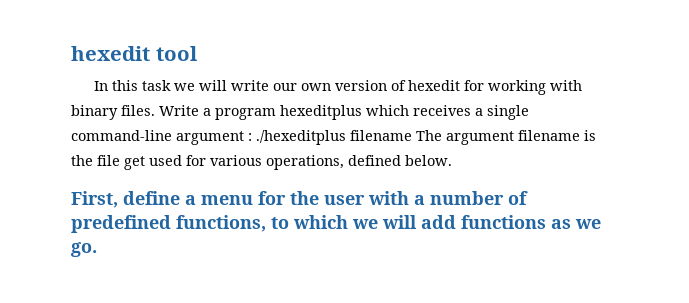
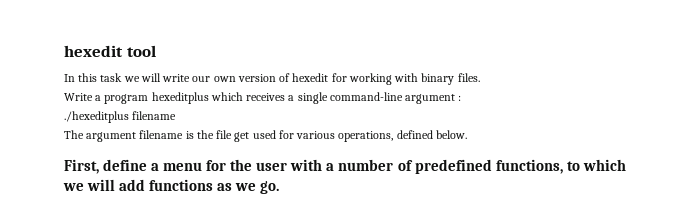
(155, 110) none -> (480, 77) //
(252, 137) none -> (462, 98) //
(412, 135) none -> (177, 115) //

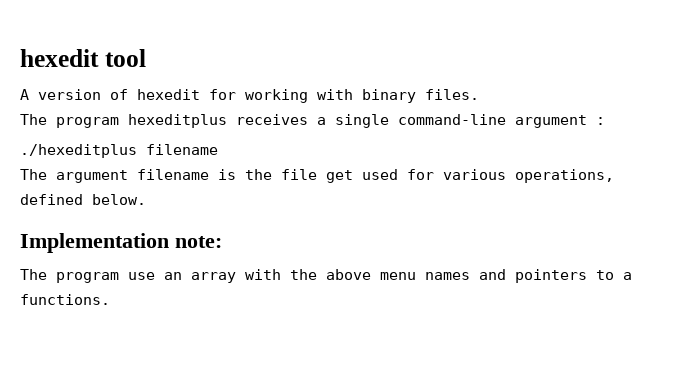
[64,73,236,82] In this task we will write our own -> [20,89,29,100] A
[64,93,102,101] Write a -> [20,114,47,125] The
[210,92,243,101] which -> (227, 121) none
[64,159,626,174] [63,179,280,194] First, define a menu for the user with a number of predefined functions, to which we will add functions as we go. -> [20,233,222,253] [20,269,632,283] [20,294,110,305] Implementation note: // The program use an array with the above menu names and pointers to a functions.

